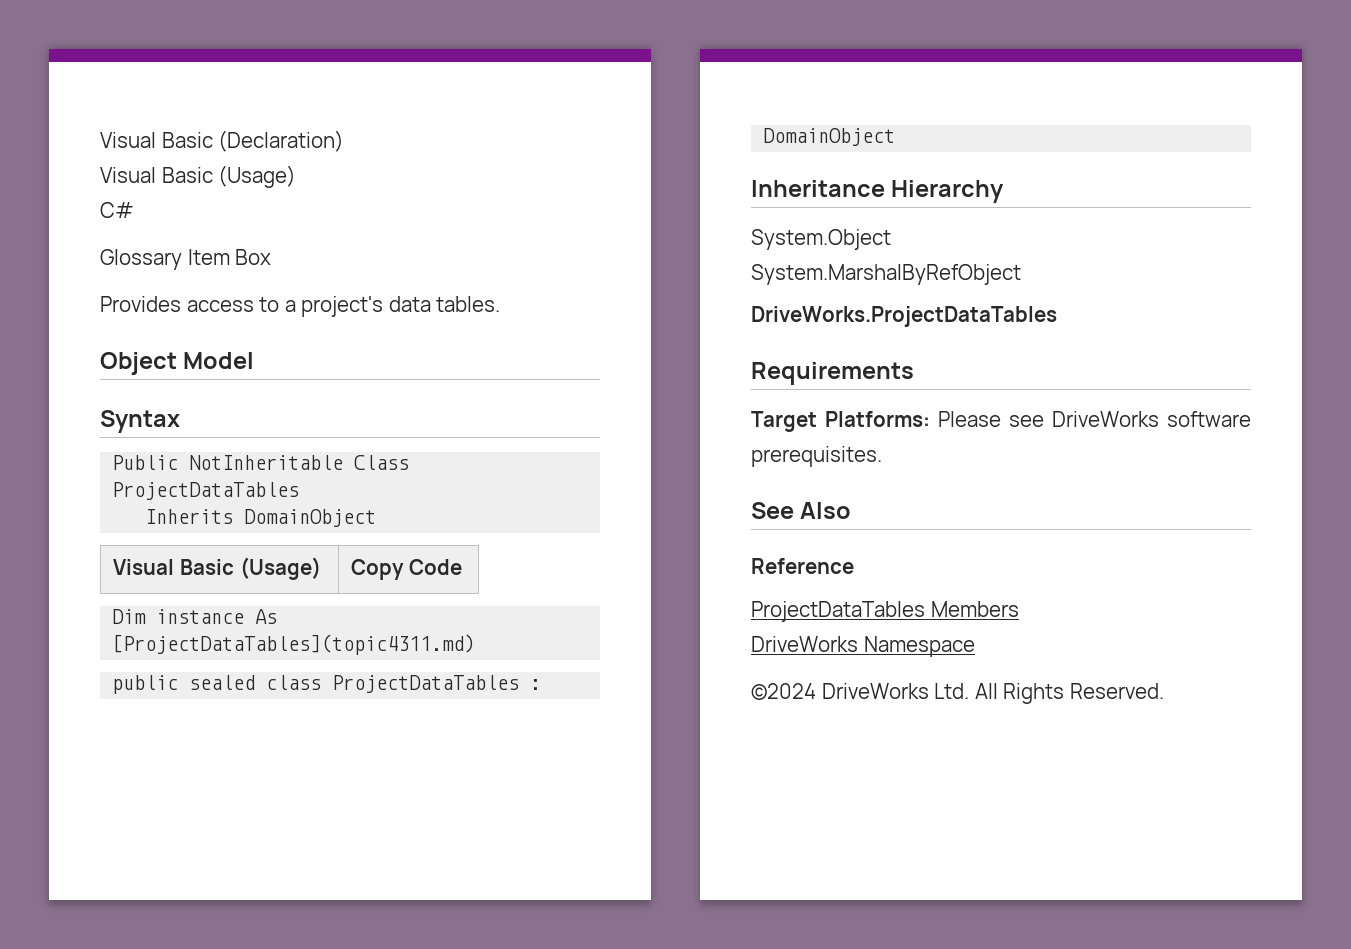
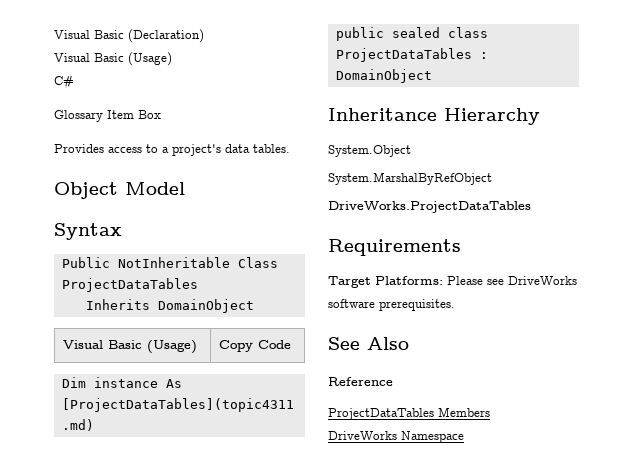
[751,683,1164,704] // ©2024 DriveWorks Ltd. All Rights Reserved. -> (464, 437) none

